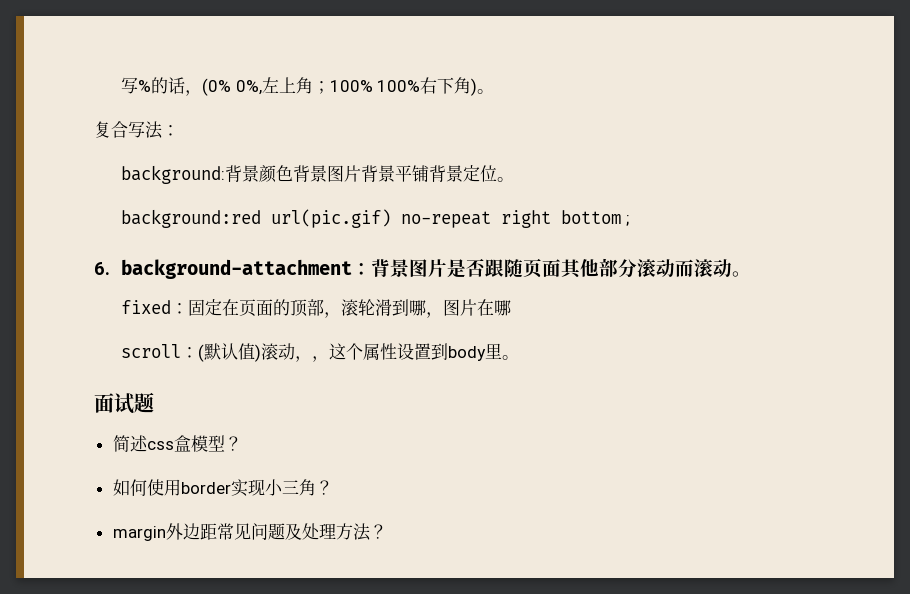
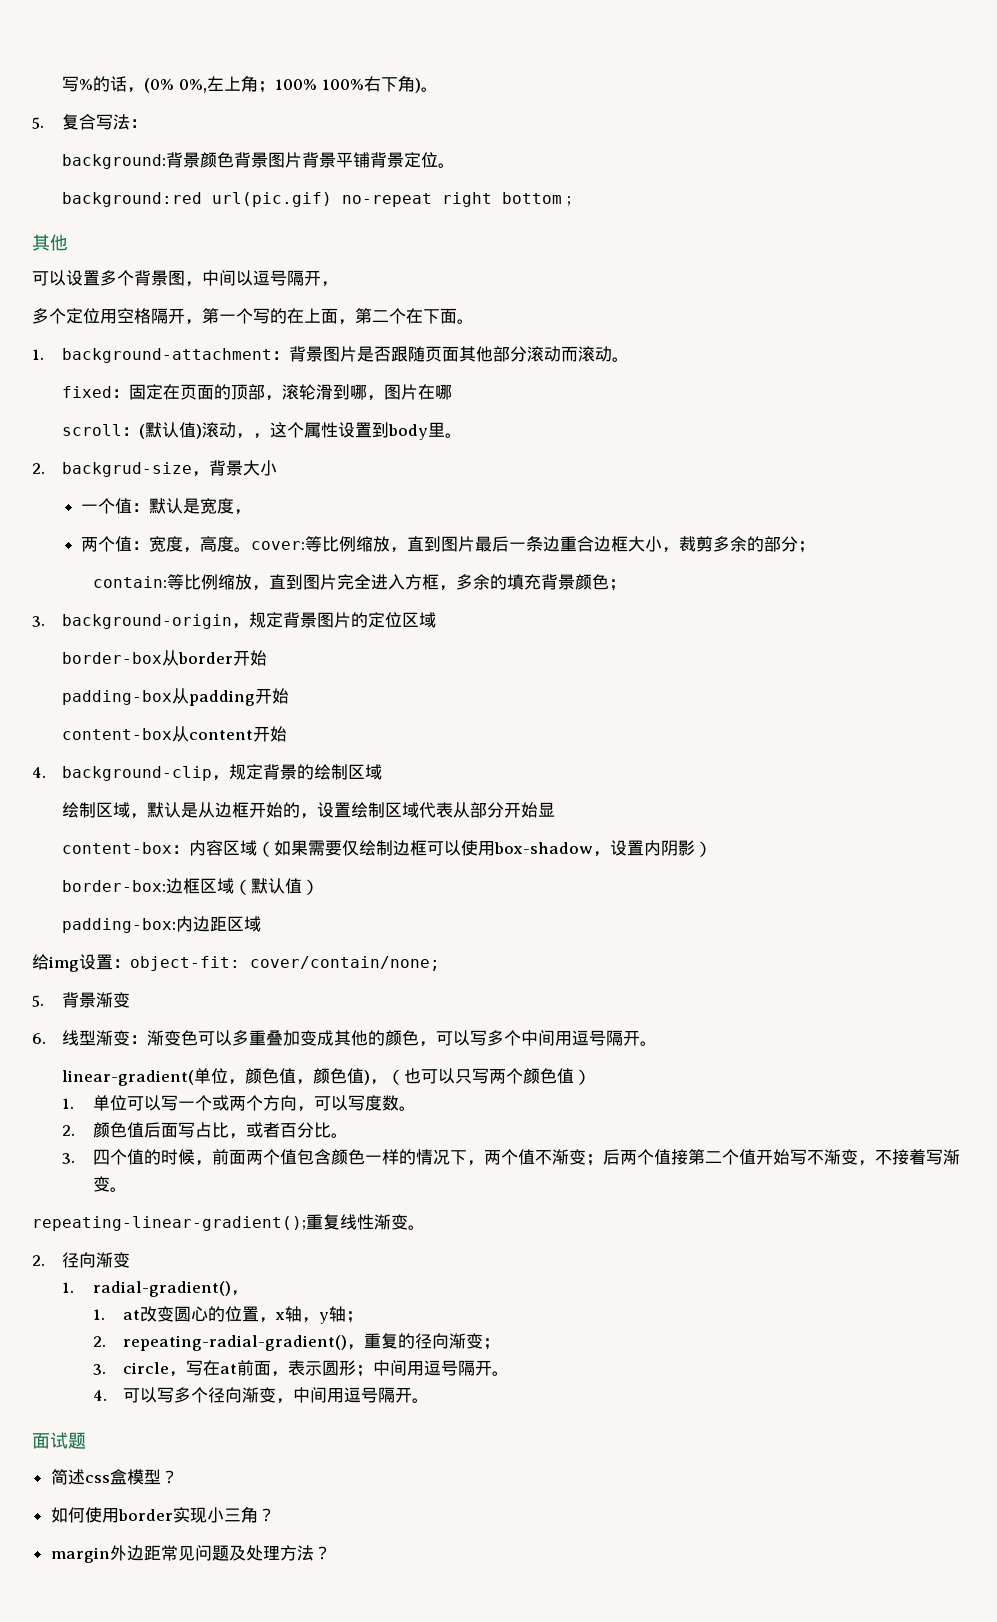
(495, 91) none -> [32,117,44,129] 5.
[94,262,110,275] 6. -> [32,234,68,251] [32,270,338,287] [32,308,474,325] [32,349,44,360] 其他 // 可以设置多个背景图，中间以逗号隔开， // 多个定位用空格隔开，第一个写的在上面，第二个在下面。 // 1.
(520, 357) none -> [32,460,278,477] [81,498,252,515] [81,536,816,553] [92,574,626,591] [32,612,437,629] [62,650,268,666] [62,688,290,706] [62,726,288,742] [32,764,383,781] [62,802,556,819] [62,840,713,857] [62,878,320,895] [62,916,262,933] [32,954,440,972] [32,992,131,1008] [32,1030,658,1047] [62,1068,592,1086] [62,1095,416,1112] [62,1122,348,1139] [62,1149,960,1166] [92,1176,127,1192] [32,1214,425,1231] [32,1252,131,1268] [62,1281,248,1297] [92,1306,363,1324] [92,1333,500,1351] [92,1360,509,1377] [92,1387,429,1404] // 2. backgrud-size，背景大小 // 一个值：默认是宽度， // 两个值：宽度，高度。cover:等比例缩放，直到图片最后一条边重合边框大小，裁剪多余的部分； // contain:等比例缩放，直到图片完全进入方框，多余的填充背景颜色； // 3. background-origin，规定背景图片的定位区域 // border-box从border开始 // padding-box从padding开始 // content-box从content开始 // 4. background-clip，规定背景的绘制区域 // 绘制区域，默认是从边框开始的，设置绘制区域代表从部分开始显 // content-box：内容区域（如果需要仅绘制边框可以使用box-shadow，设置内阴影） // border-box:边框区域（默认值） // padding-box:内边距区域 // 给img设置：object-fit: cover/contain/none; // 5.背景渐变 // 6.线型渐变：渐变色可以多重叠加变成其他的颜色，可以写多个中间用逗号隔开。 // linear-gradient(单位，颜色值，颜色值)，（也可以只写两个颜色值） // 1.单位可以写一个或两个方向，可以写度数。 // 2.颜色值后面写占比，或者百分比。 // 3.四个值的时候，前面两个值包含颜色一样的情况下，两个值不渐变；后两个值接第二个值开始写不渐变，不接着写渐变。 // repeating-linear-gradient();重复线性渐变。 // 2.径向渐变 // 1. radial-gradient()， // 1. at改变圆心的位置，x轴，y轴； // 2. repeating-radial-gradient()，重复的径向渐变； // 3. circle，写在at前面，表示圆形；中间用逗号隔开。 // 4.可以写多个径向渐变，中间用逗号隔开。

